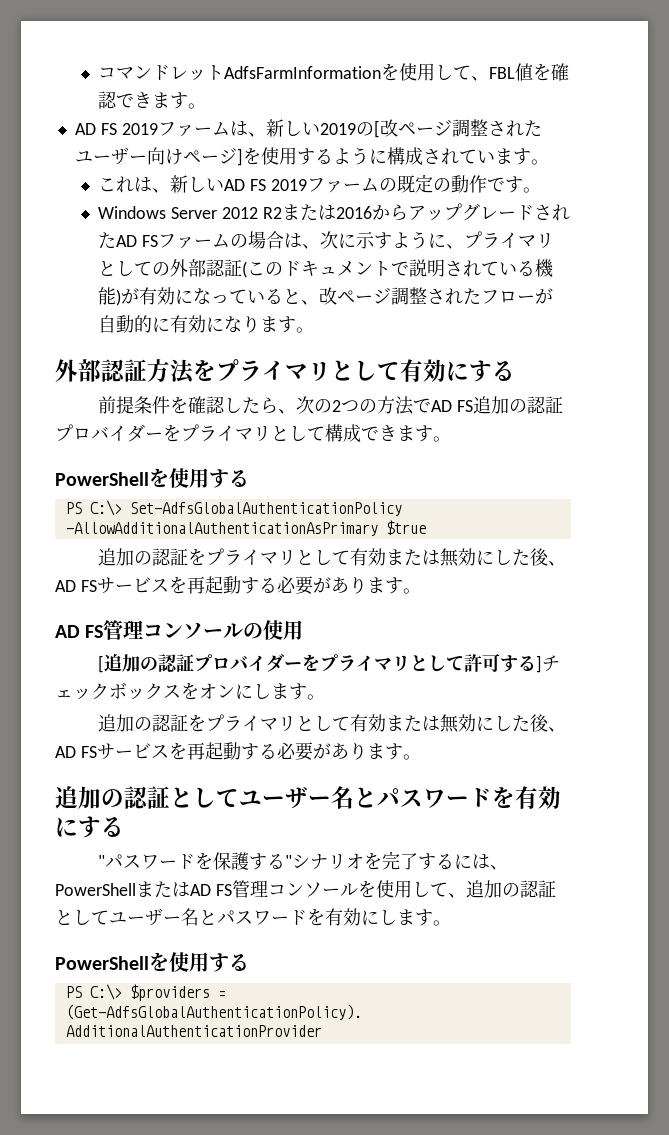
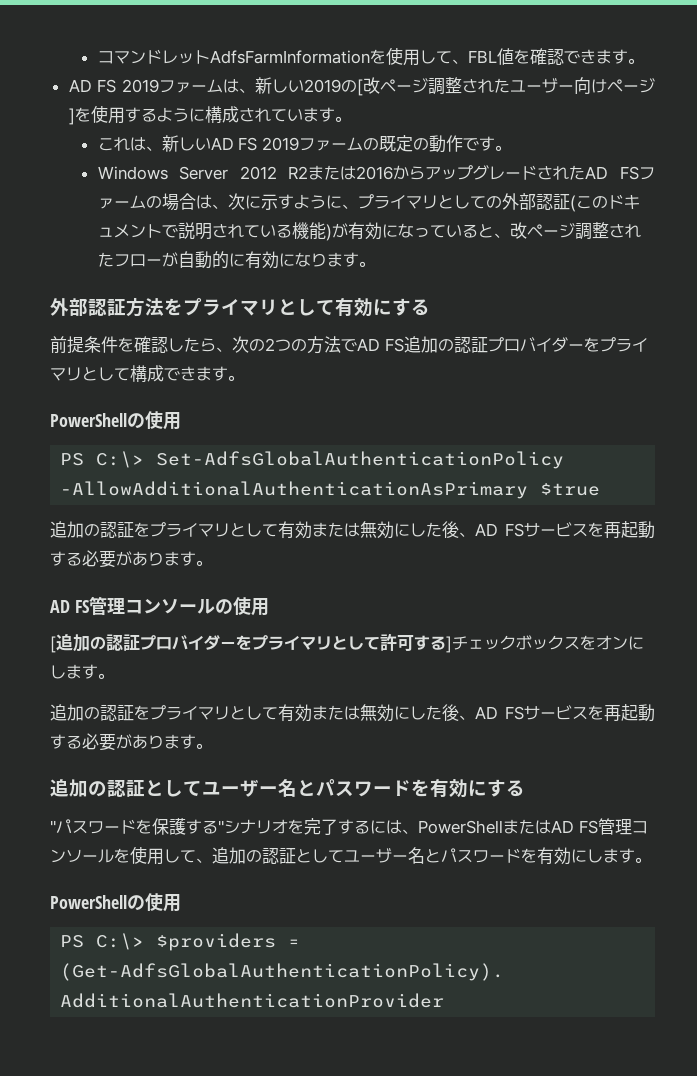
[149,468,249,488] を使用する -> [127,411,181,430] の使用
[149,952,249,972] を使用する -> [127,893,181,912] の使用

